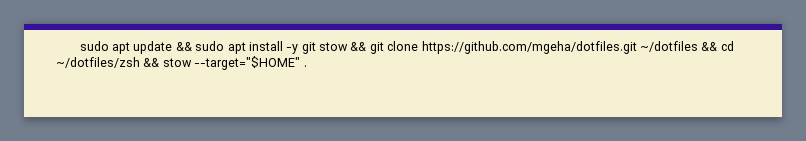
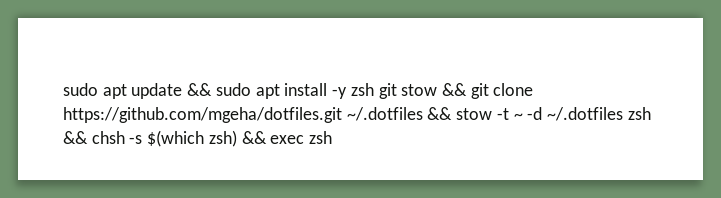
(299, 49) none -> [350,83,374,96] zsh
[639,41,734,52] [56,56,307,70] ~/dotfiles && cd ~/dotfiles/zsh && stow --target="$HOME" . -> [346,107,651,121] [63,130,333,147] ~/.dotfiles && stow -t ~ -d ~/.dotfiles zsh && chsh -s $(which zsh) && exec zsh

